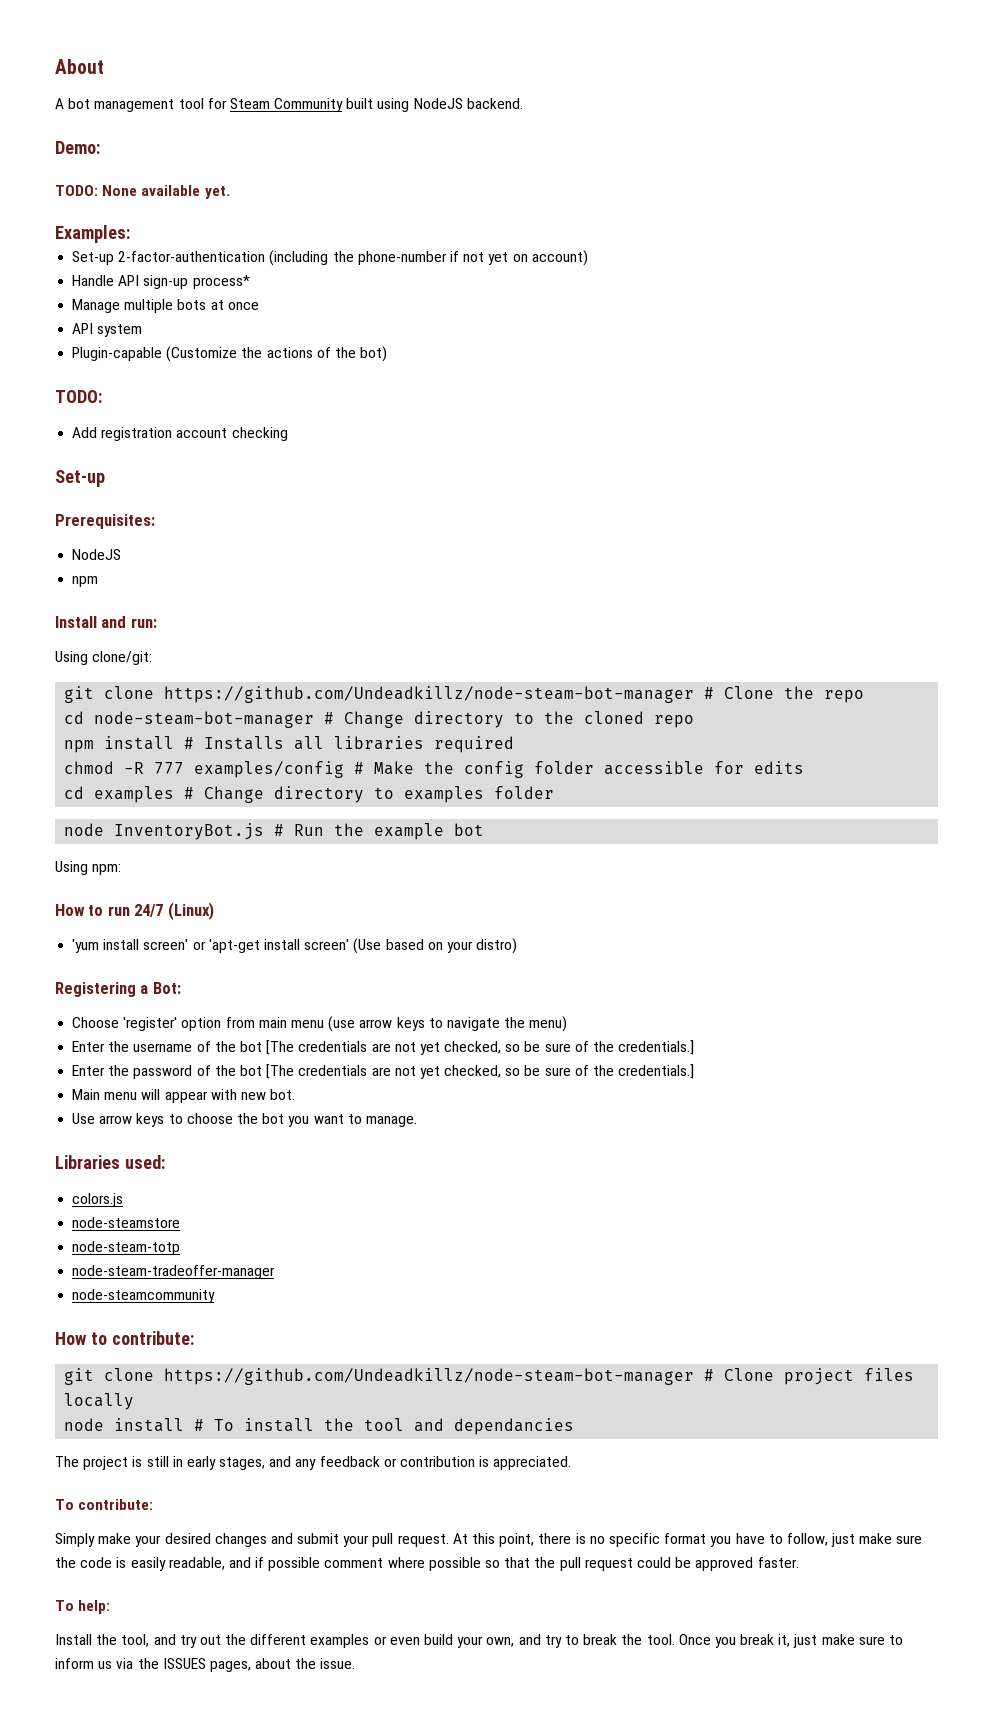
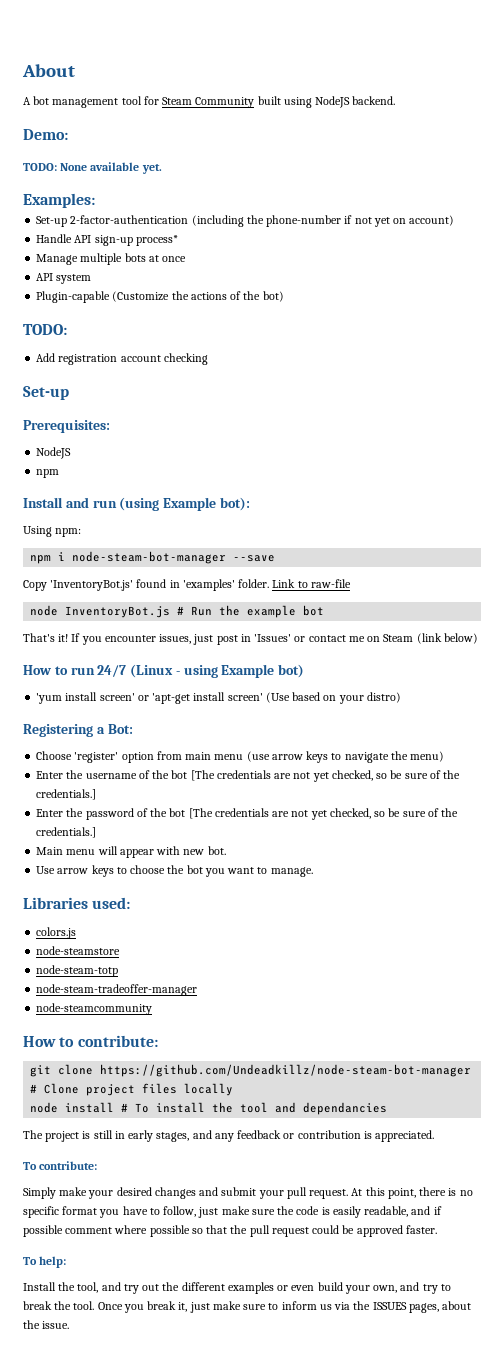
[130,618,157,628] [55,651,153,665] [64,686,865,703] [64,711,695,728] [64,736,515,753] [64,761,805,778] [64,786,555,803] run: // Using clone/git: // git clone https://github.com/Undeadkillz/node-steam-bot-manager # Clone the repo // cd node-steam-bot-manager # Change directory to the cloned repo // npm install # Installs all libraries required // chmod -R 777 examples/config # Make the config folder accessible for edits // cd examples # Change directory to examples folder -> [92,497,250,511] [23,526,82,537] [30,551,276,564] [23,579,351,591] run (using Example bot): // Using npm: // npm i node-steam-bot-manager --save // Copy 'InventoryBot.js' found in 'examples' folder. Link to raw-file
[55,861,122,875] Using npm: -> [23,633,478,645] That's it! If you encounter issues, just post in 'Issues' or contact me on Steam (link below)
[167,902,214,920] (Linux) -> [130,664,305,678] (Linux - using Example bot)

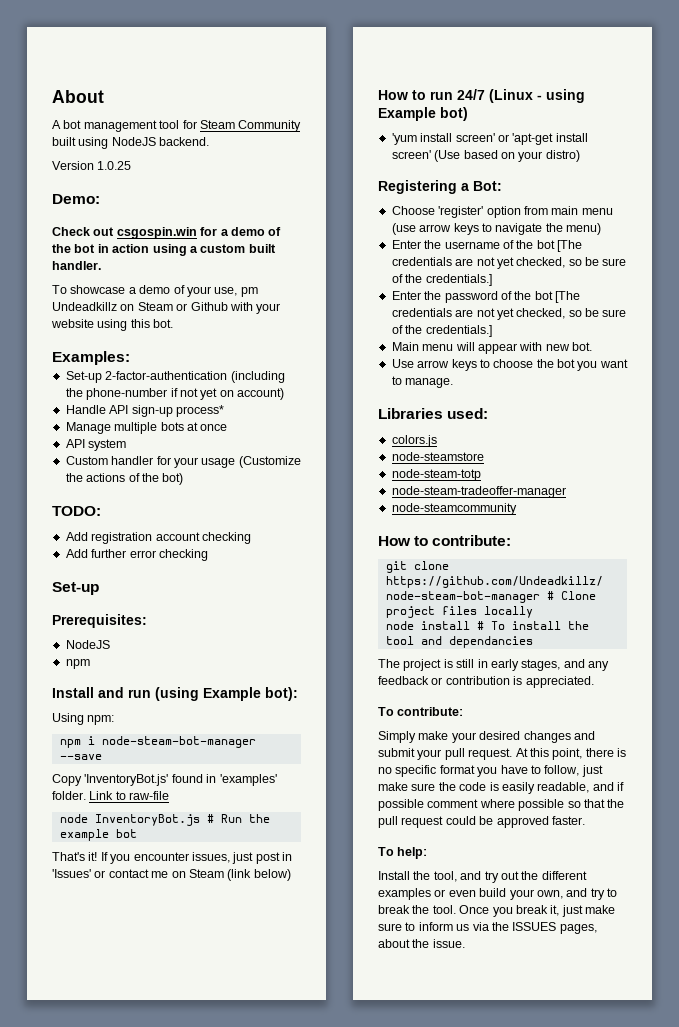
(396, 100) none -> [52,161,132,170] // Version 1.0.25
[23,162,162,174] TODO: None available yet. -> [52,227,282,239] [52,244,276,256] [52,261,101,270] [52,285,258,297] [52,302,281,314] [51,319,174,331] Check out csgospin.win for a demo of the bot in action using a custom built handler. // To showcase a demo of your use, pm Undeadkillz on Steam or Github with your website using this bot.
[36,291,111,303] Plugin-capable -> [65,456,236,468] Custom handler for your usage
(208, 359) none -> [65,549,208,561] // Add further error checking

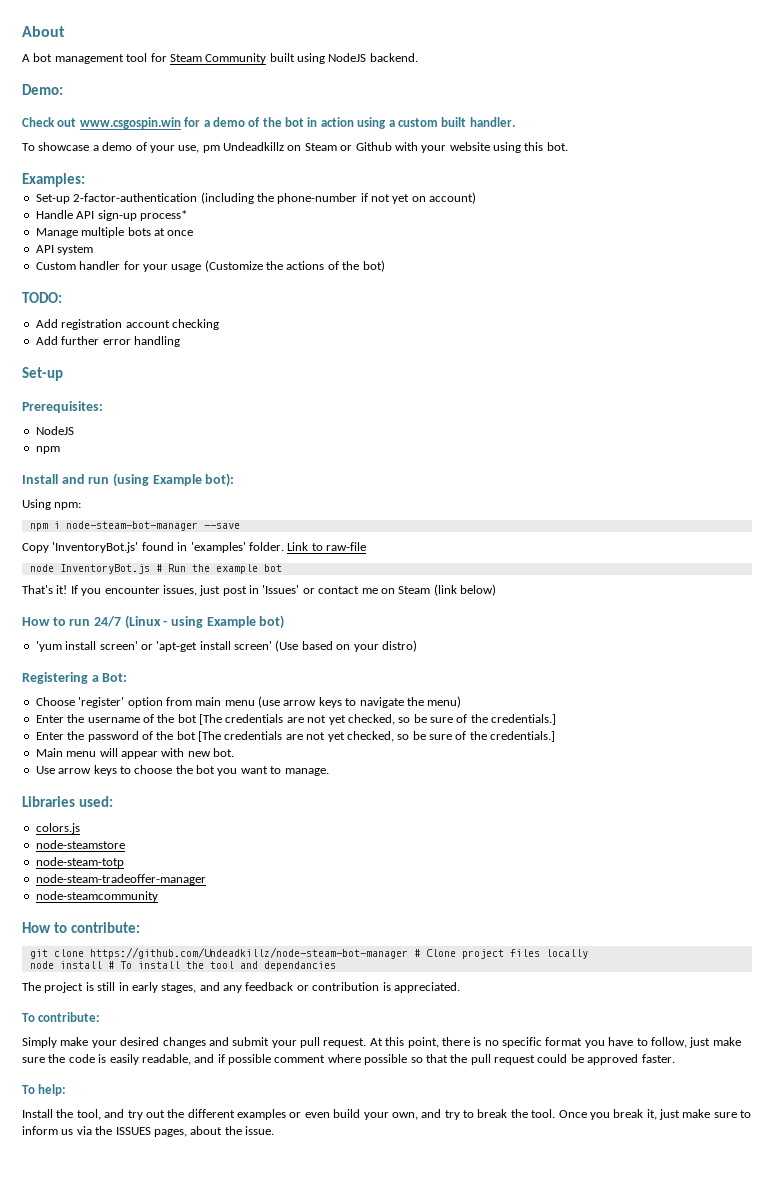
[52,161,132,170] // Version 1.0.25 -> (418, 57) none
[116,227,197,239] csgospin.win -> [79,117,181,129] www.csgospin.win
[158,549,208,561] checking -> [133,336,180,347] handling

